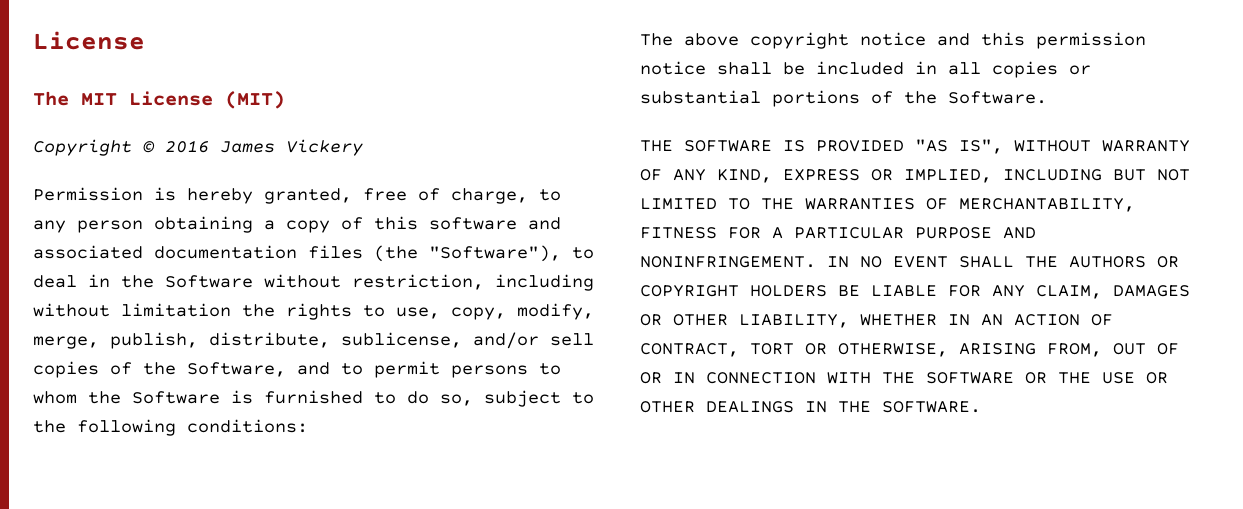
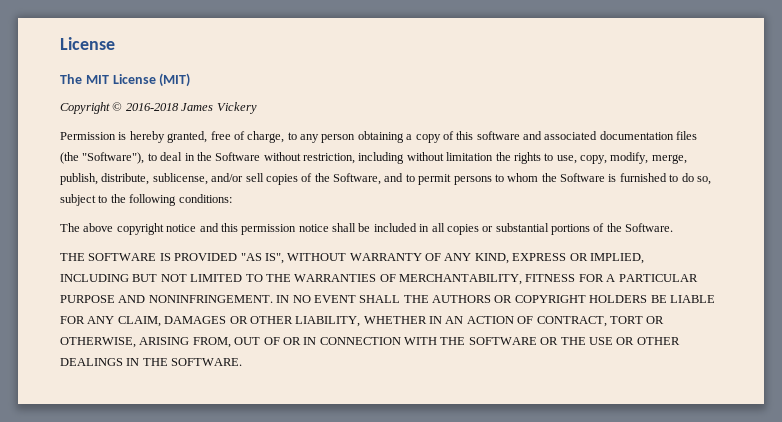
[165,140,209,153] 2016 -> [125,103,179,111] 2016-2018

